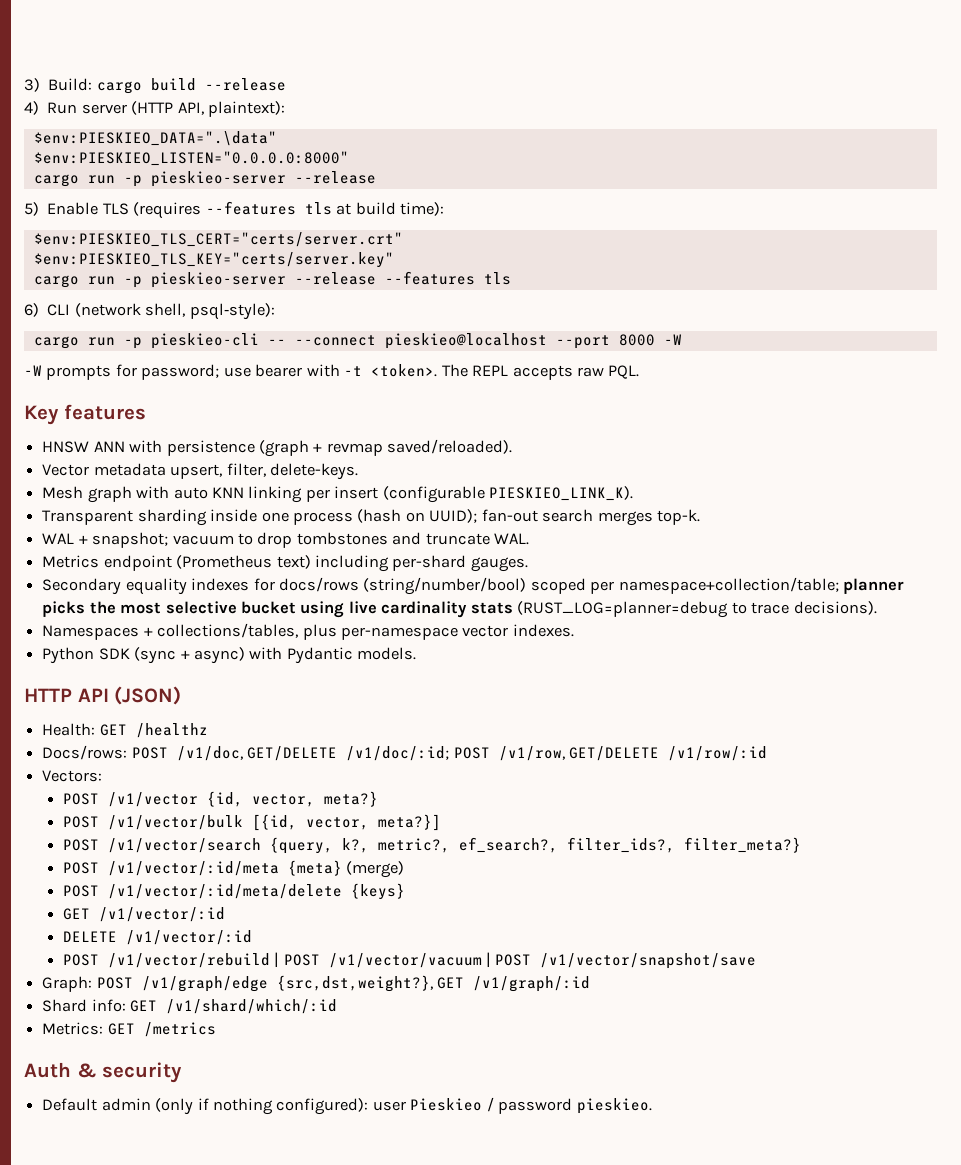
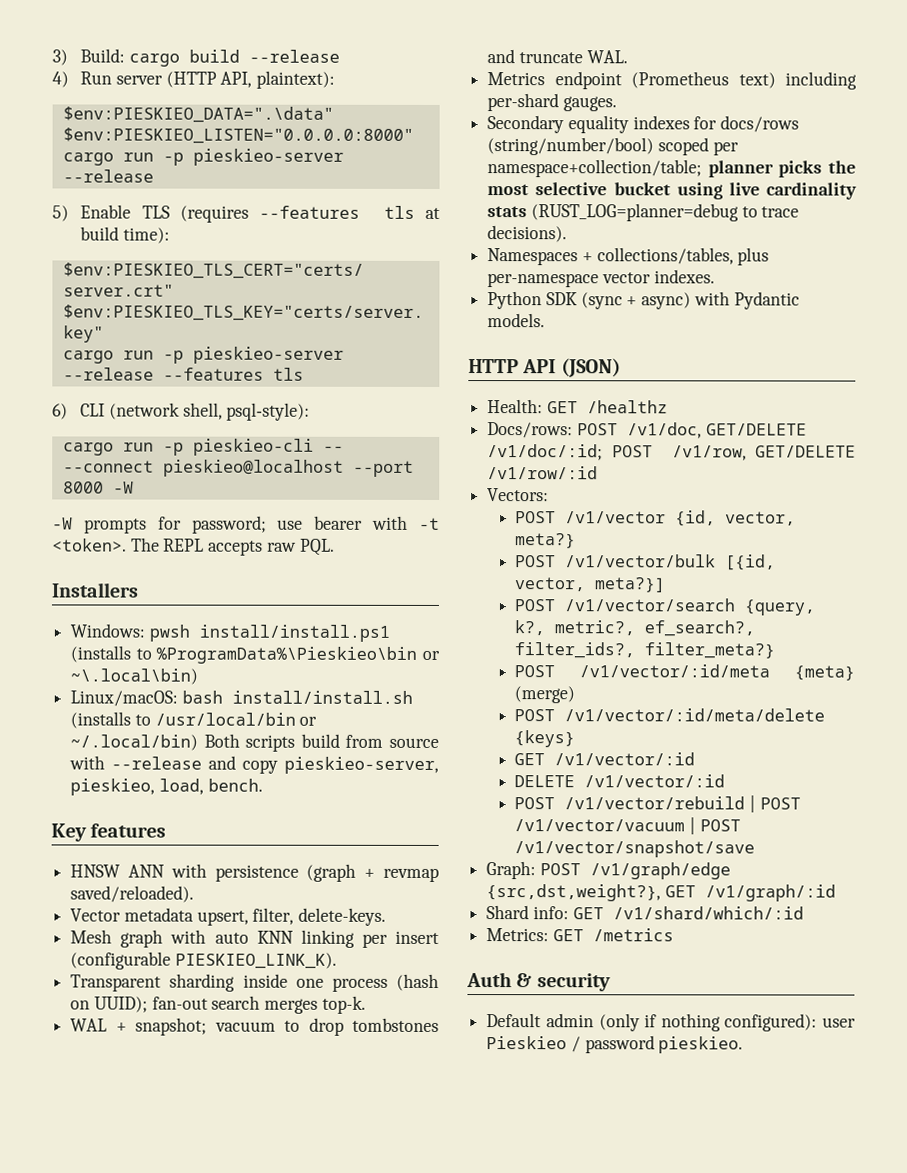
(640, 372) none -> [51,582,139,598] [70,623,390,642] [70,645,440,664] [70,668,199,685] [70,690,413,707] [70,711,318,729] [70,733,440,752] [69,755,439,774] [70,778,263,796] // Installers // Windows: pwsh install/install.ps1 (installs to %ProgramData%\Pieskieo\bin or ~\.local\bin) // Linux/macOS: bash install/install.sh (installs to /usr/local/bin or ~/.local/bin) Both scripts build from source with --release and copy pieskieo-server, pieskieo, load, bench.

